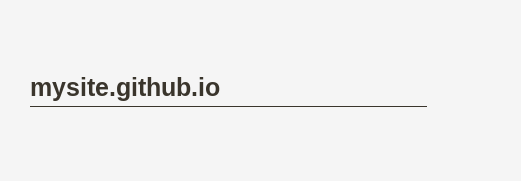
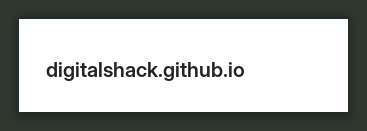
[30,77,220,101] mysite.github.io -> [46,62,245,81] digitalshack.github.io

